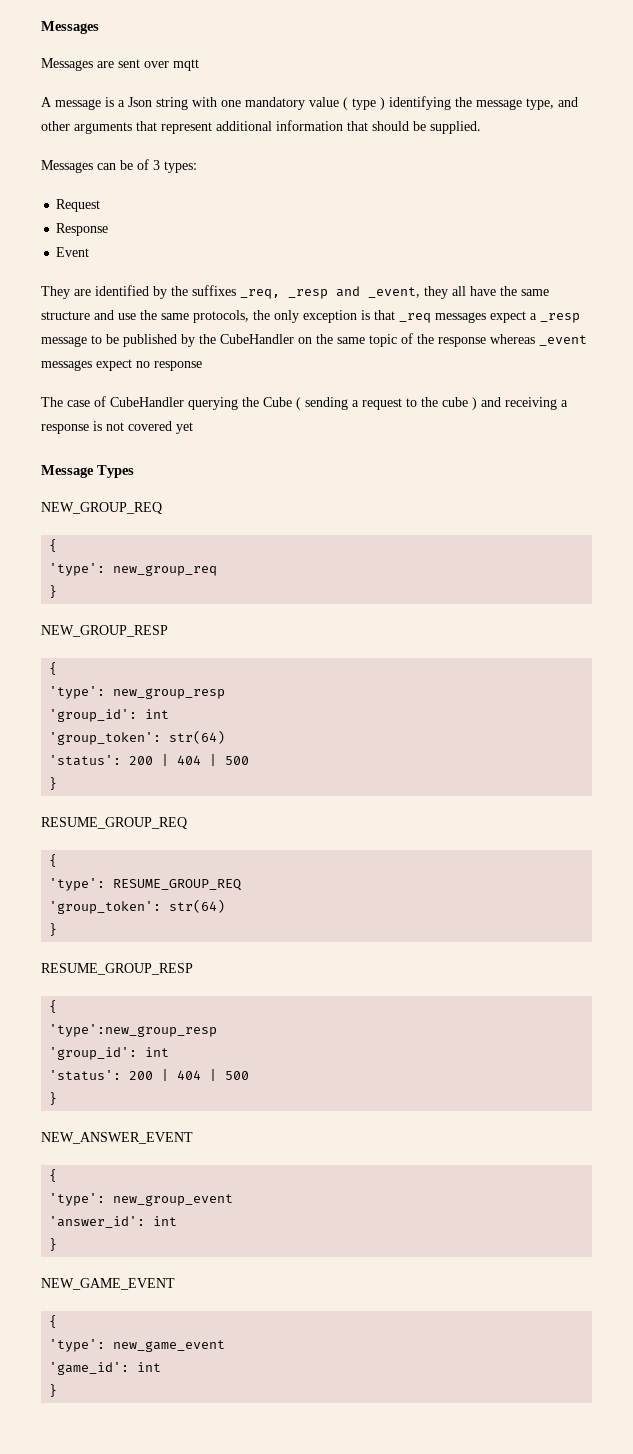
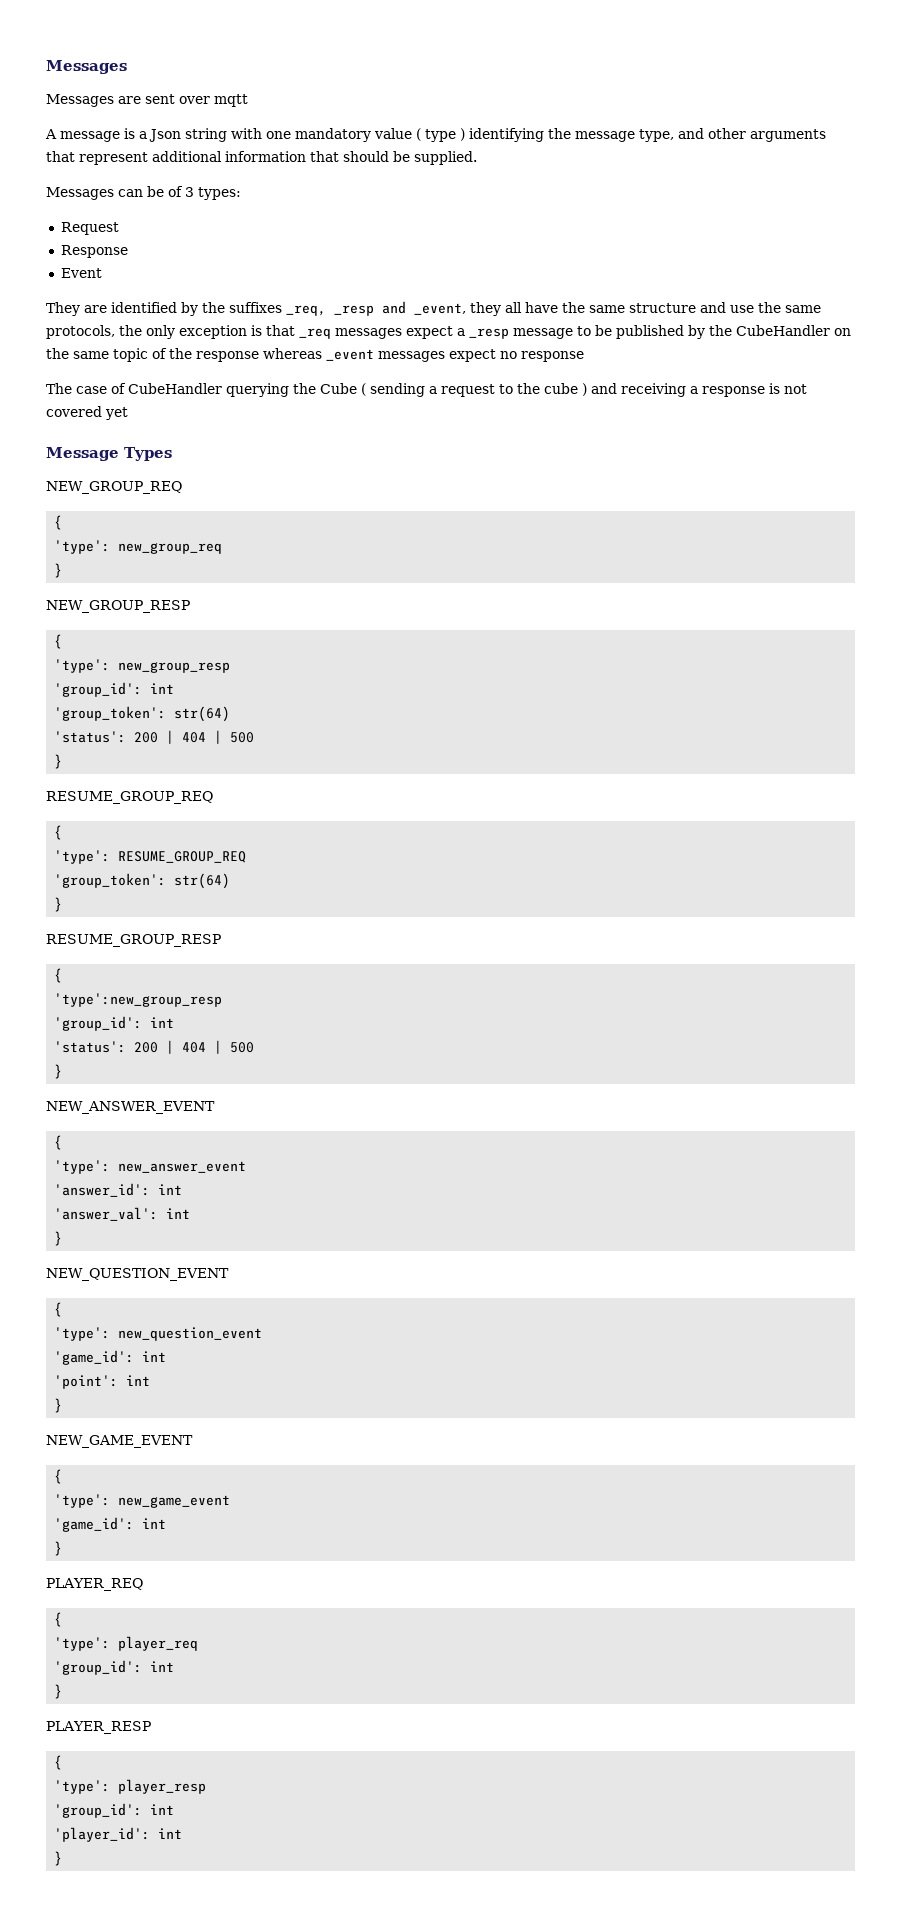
[113,1194,234,1206] new_group_event -> [118,1161,247,1173] new_answer_event
(178, 1221) none -> [54,1207,191,1221] [54,1231,63,1246] [46,1268,229,1281] [54,1302,63,1317] [54,1327,263,1341] [54,1350,167,1365] [54,1375,151,1389] // 'answer_val': int // } // NEW_QUESTION_EVENT // { // 'type': new_question_event // 'game_id': int // 'point': int
(58, 1390) none -> [46,1578,143,1591] [54,1612,63,1627] [54,1636,199,1651] [54,1660,175,1675] [54,1684,63,1699] [46,1721,151,1734] [54,1755,63,1770] [54,1779,207,1794] [54,1803,175,1818] [54,1827,183,1842] [54,1851,63,1866] // PLAYER_REQ // { // 'type': player_req // 'group_id': int // } // PLAYER_RESP // { // 'type': player_resp // 'group_id': int // 'player_id': int // }

